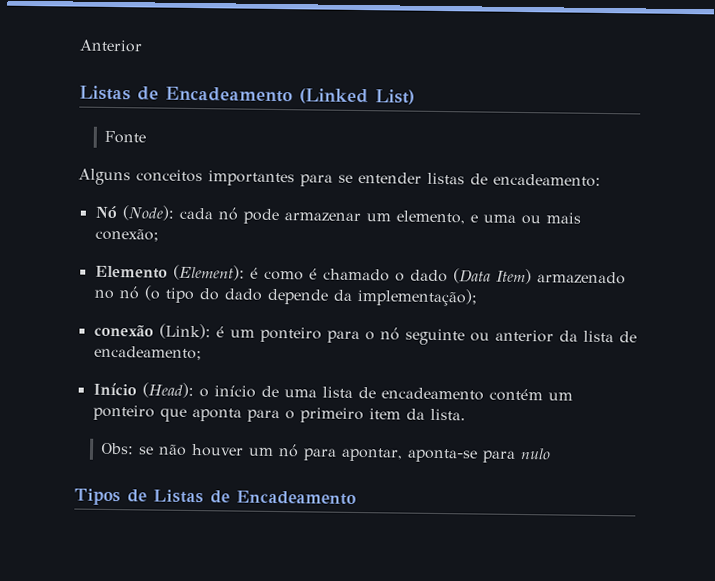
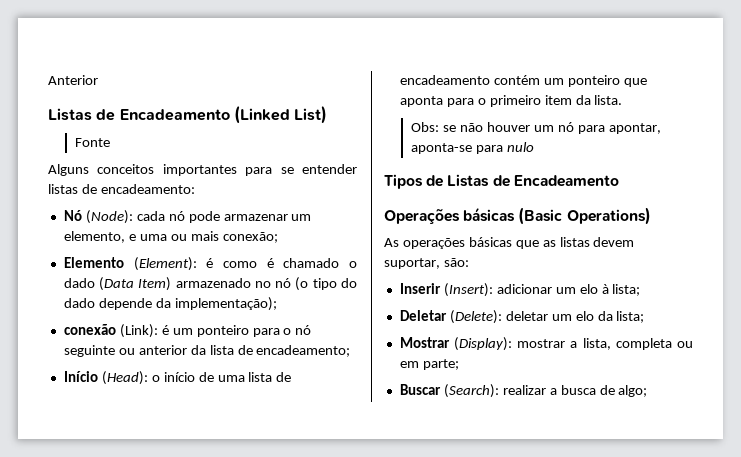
(356, 497) none -> [384,207,651,225] [384,237,635,249] [384,258,469,269] [399,283,641,297] [399,310,645,324] [399,337,693,351] [399,359,459,370] [399,384,648,398] // Operações básicas (Basic Operations) // As operações básicas que as listas devem suportar, são: // Inserir (Insert): adicionar um elo à lista; // Deletar (Delete): deletar um elo da lista; // Mostrar (Display): mostrar a lista, completa ou em parte; // Buscar (Search): realizar a busca de algo;

